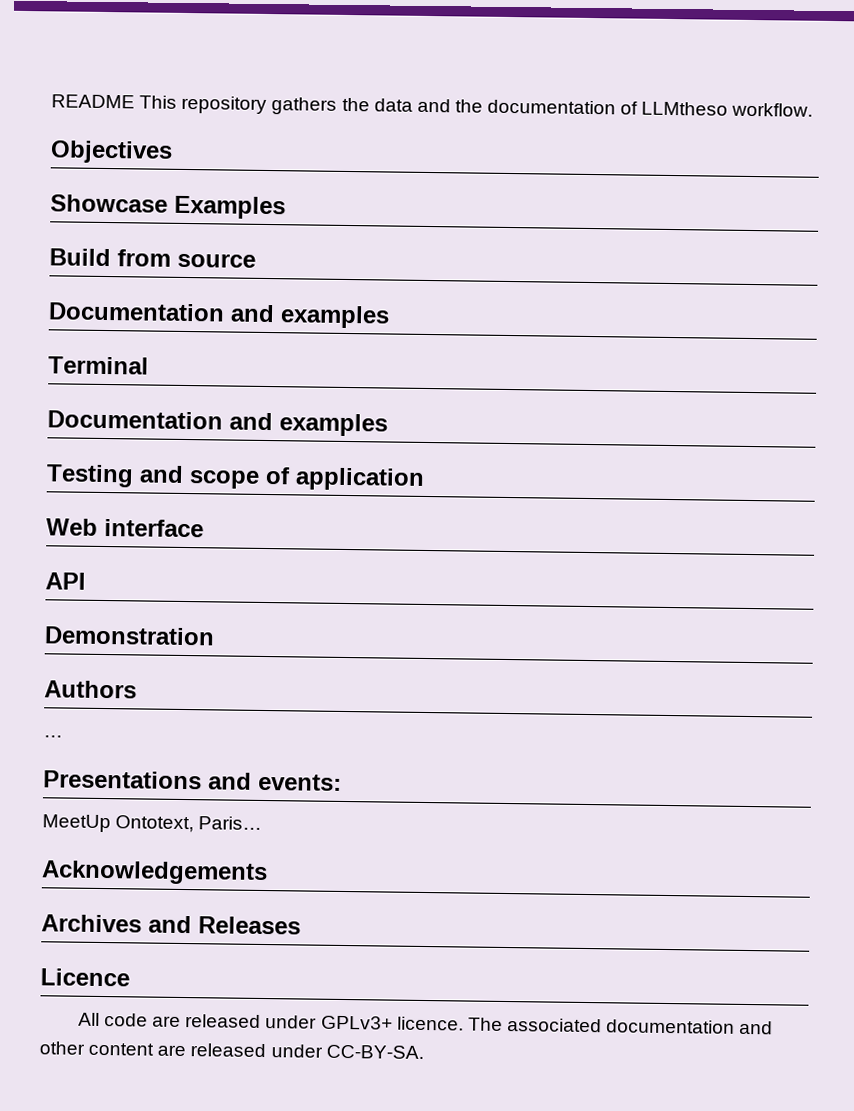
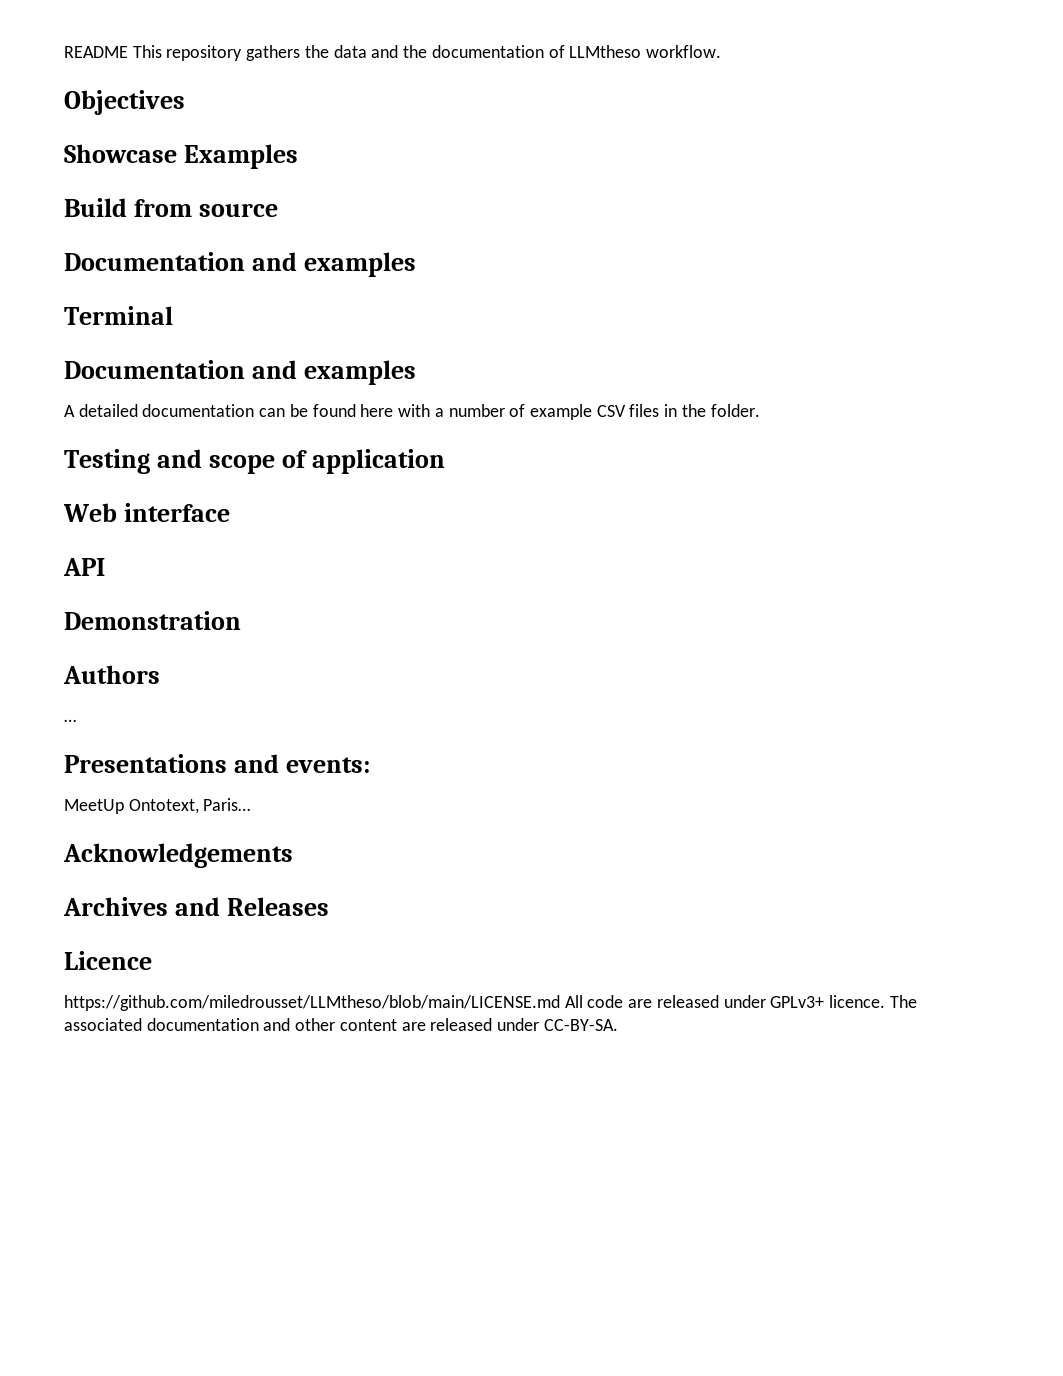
(388, 425) none -> [64,404,760,420] // A detailed documentation can be found here with a number of example CSV files in the folder.
(130, 977) none -> [64,995,560,1011] https://github.com/miledrousset/LLMtheso/blob/main/LICENSE.md

